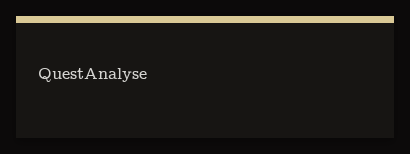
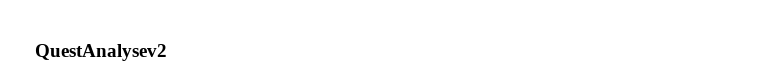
[38,68,147,82] QuestAnalyse -> [35,44,167,61] QuestAnalysev2

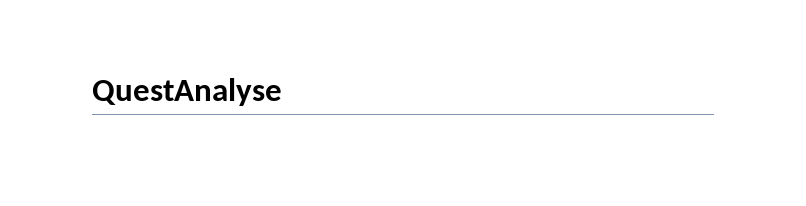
[35,44,167,61] QuestAnalysev2 -> [92,78,282,106] QuestAnalyse

